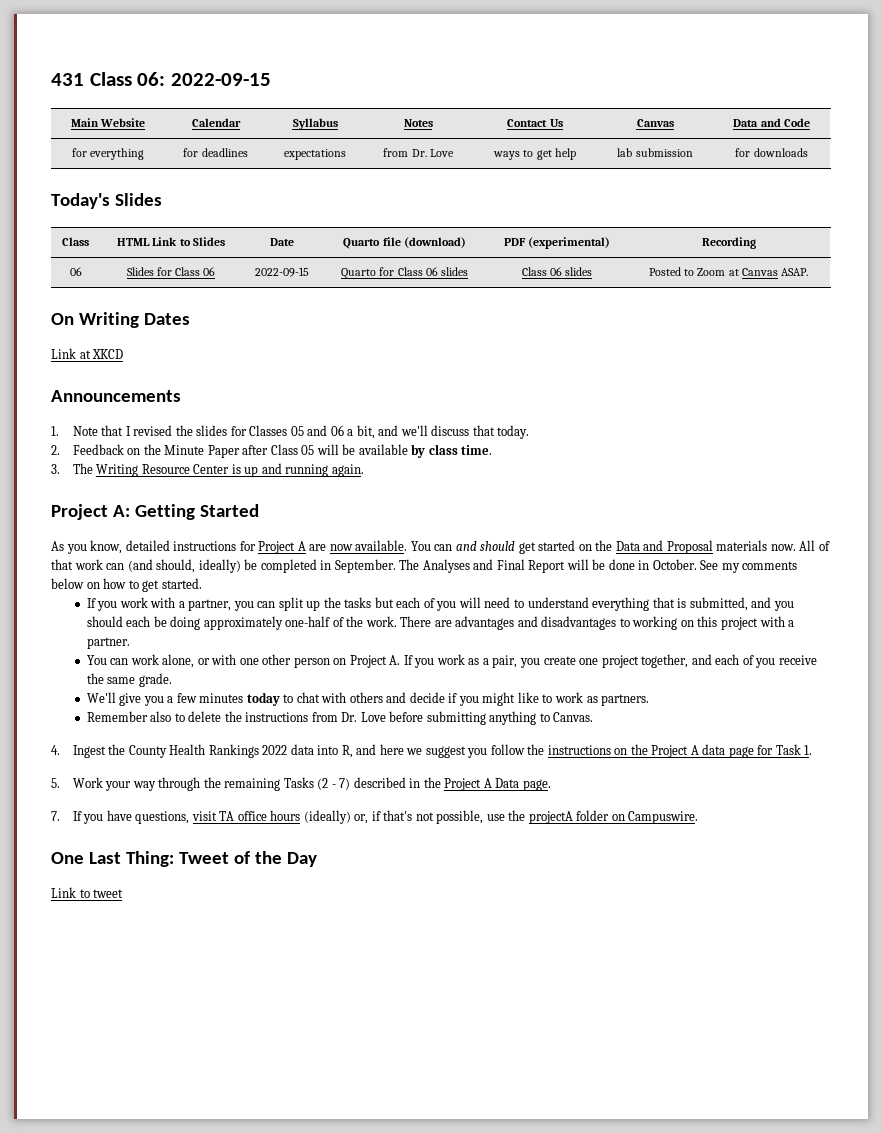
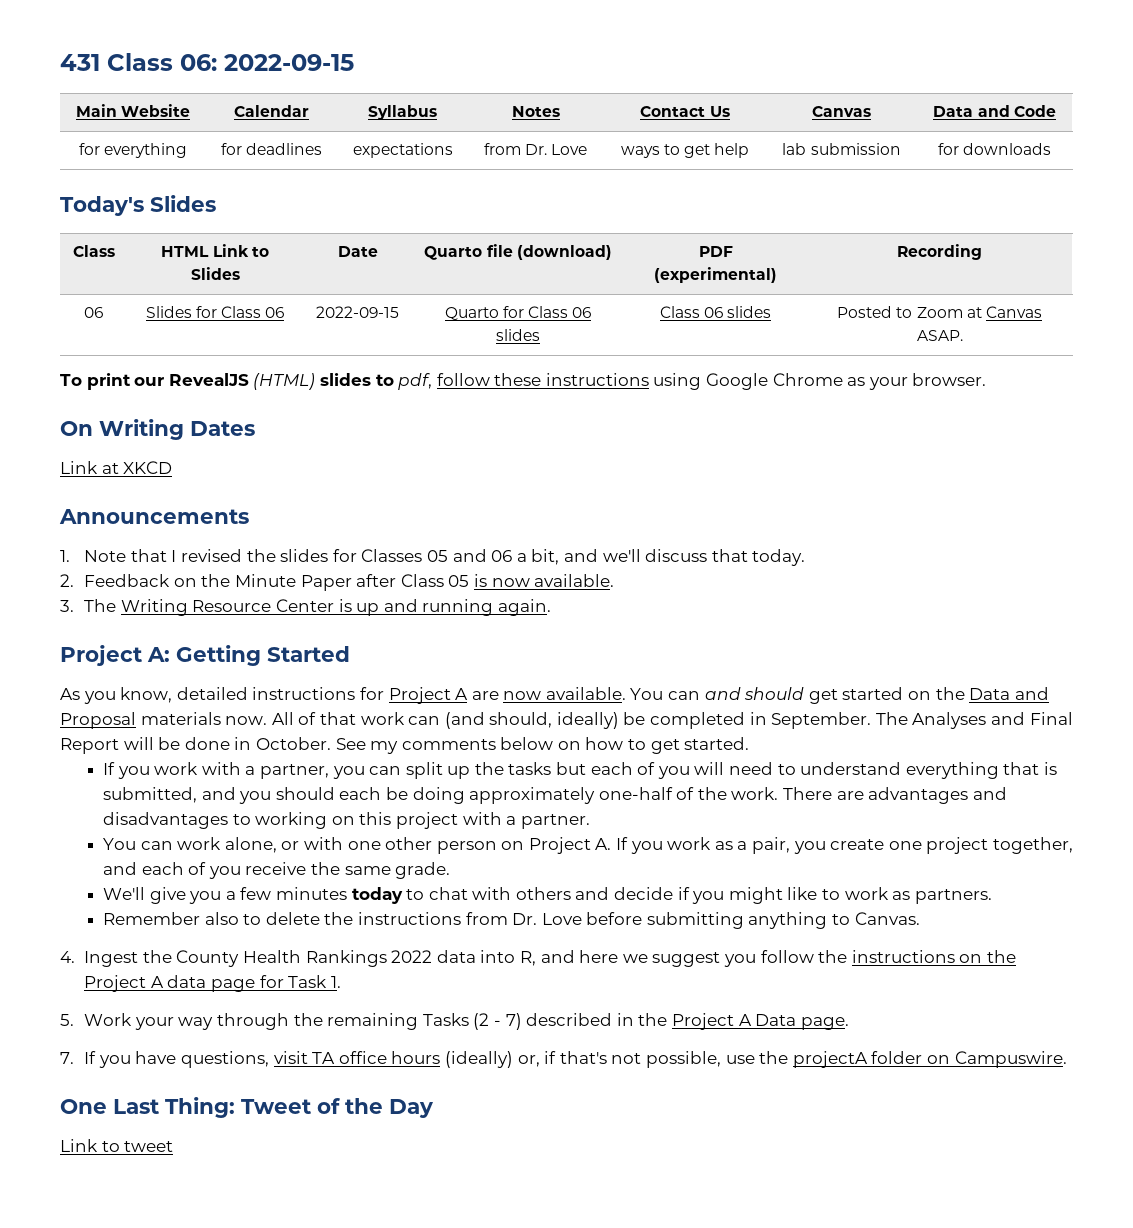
(808, 272) none -> [60,373,987,390] // To print our RevealJS (HTML) slides to pdf, follow these instructions using Google Chrome as your browser.
[316,444,493,458] will be available by class time. -> [474,574,615,587] is now available.

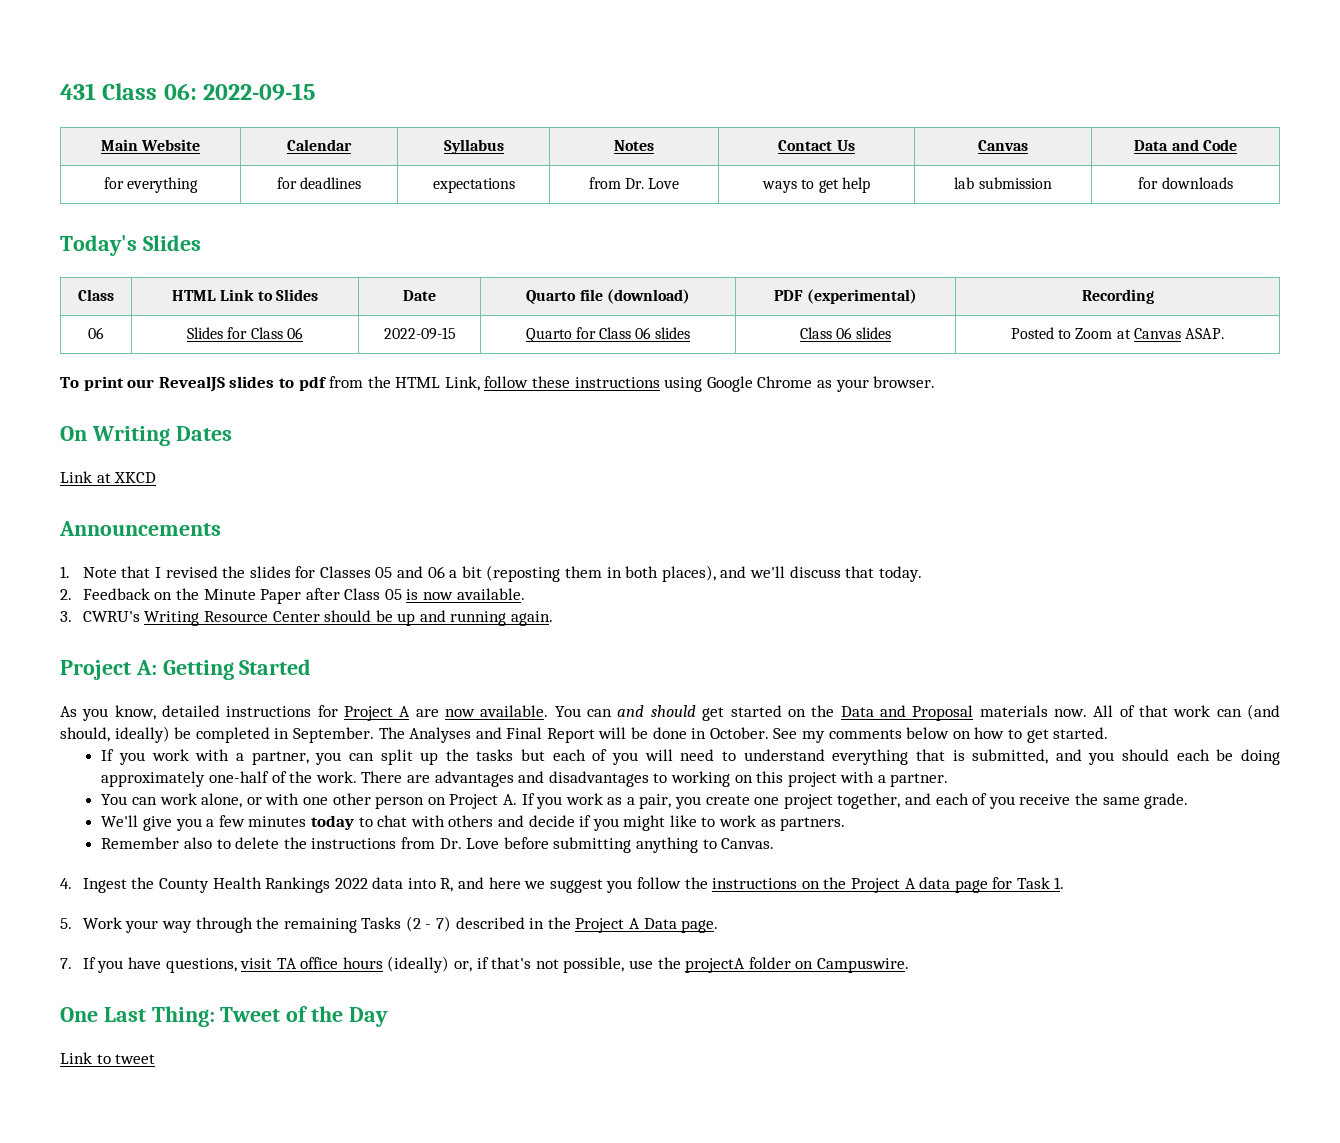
[253,373,316,390] (HTML) -> (225, 384) none
[398,373,433,390] pdf, -> [298,376,480,391] pdf from the HTML Link,
[531,549,560,565] bit, -> [461,565,716,582] bit (reposting them in both places),
[84,599,117,612] The -> [82,611,140,622] CWRU's
[338,599,352,612] is -> [324,610,393,622] should be

